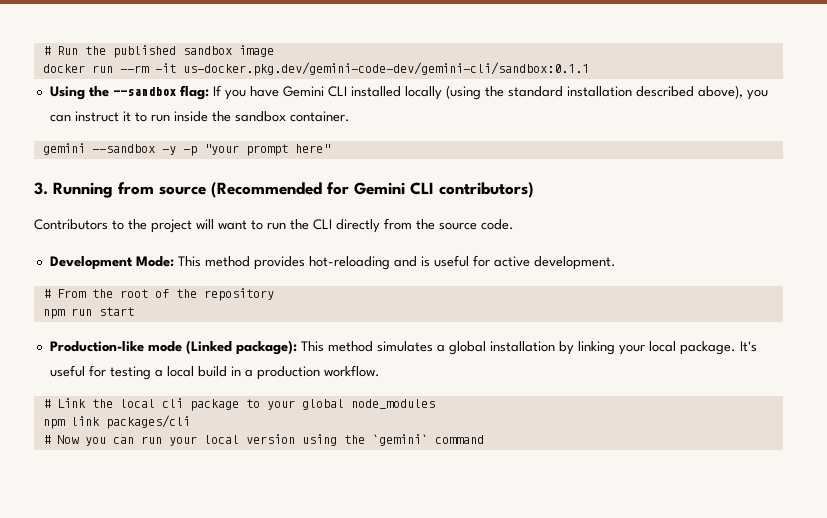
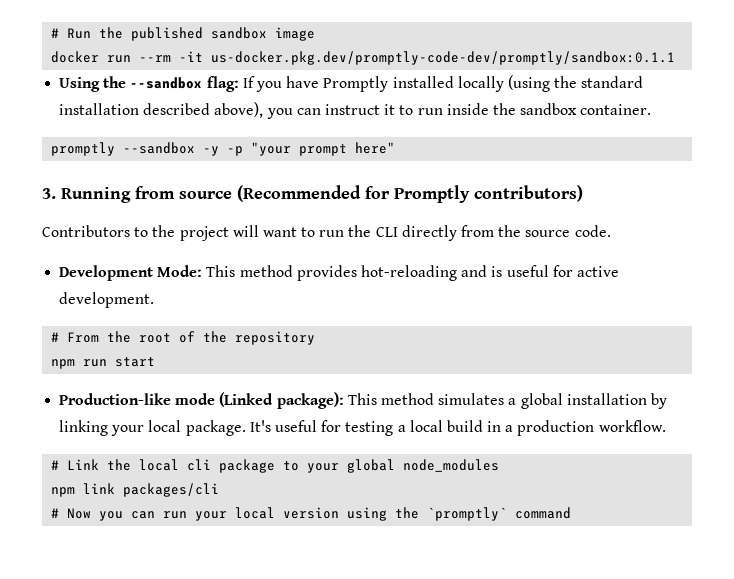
[182,62,589,76] us-docker.pkg.dev/gemini-code-dev/gemini-cli/sandbox:0.1.1 -> [211,51,676,65] us-docker.pkg.dev/promptly-code-dev/promptly/sandbox:0.1.1
[282,86,347,97] Gemini CLI -> [323,76,389,92] Promptly
[42,143,85,155] gemini -> [51,142,116,156] promptly
[354,182,434,195] Gemini CLI -> [394,185,470,203] Promptly
[371,434,428,446] `gemini` -> [427,507,508,521] `promptly`

